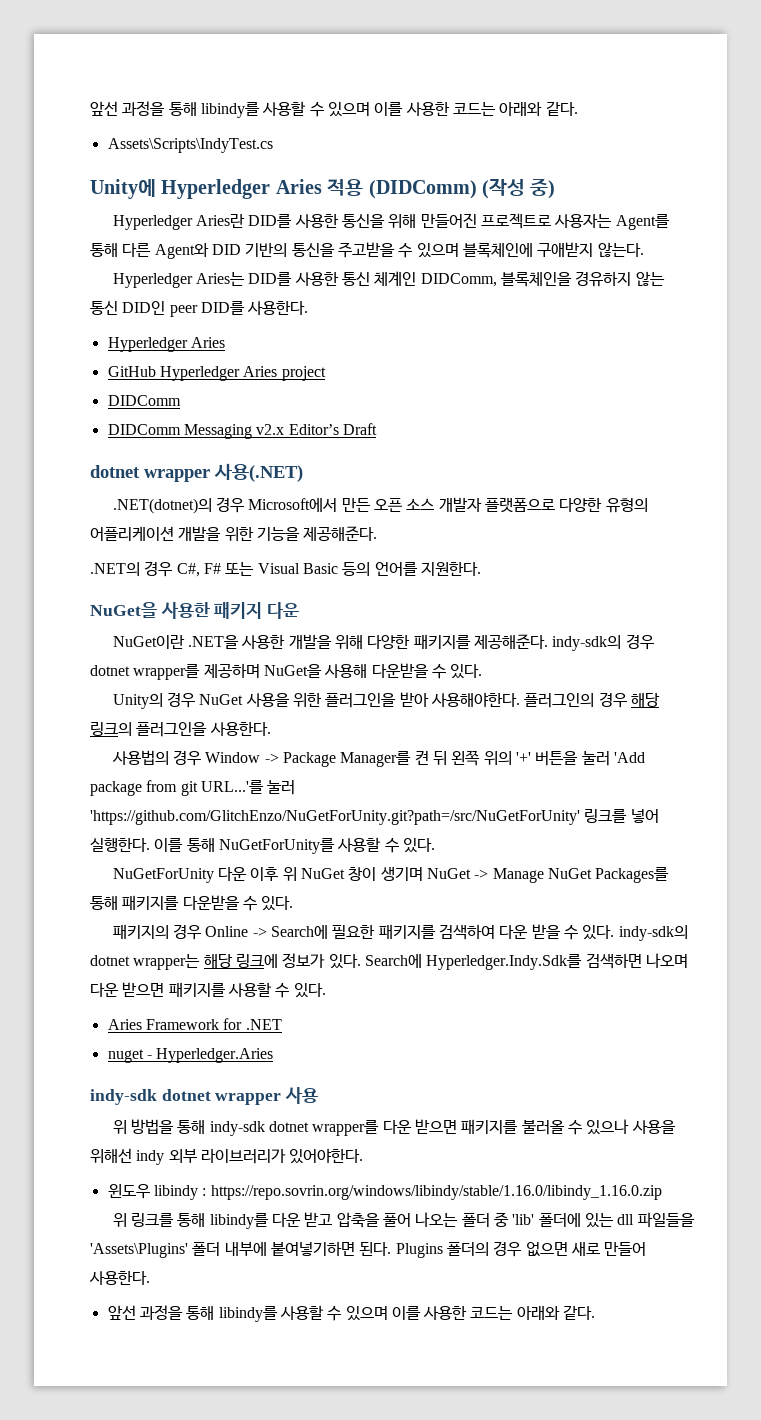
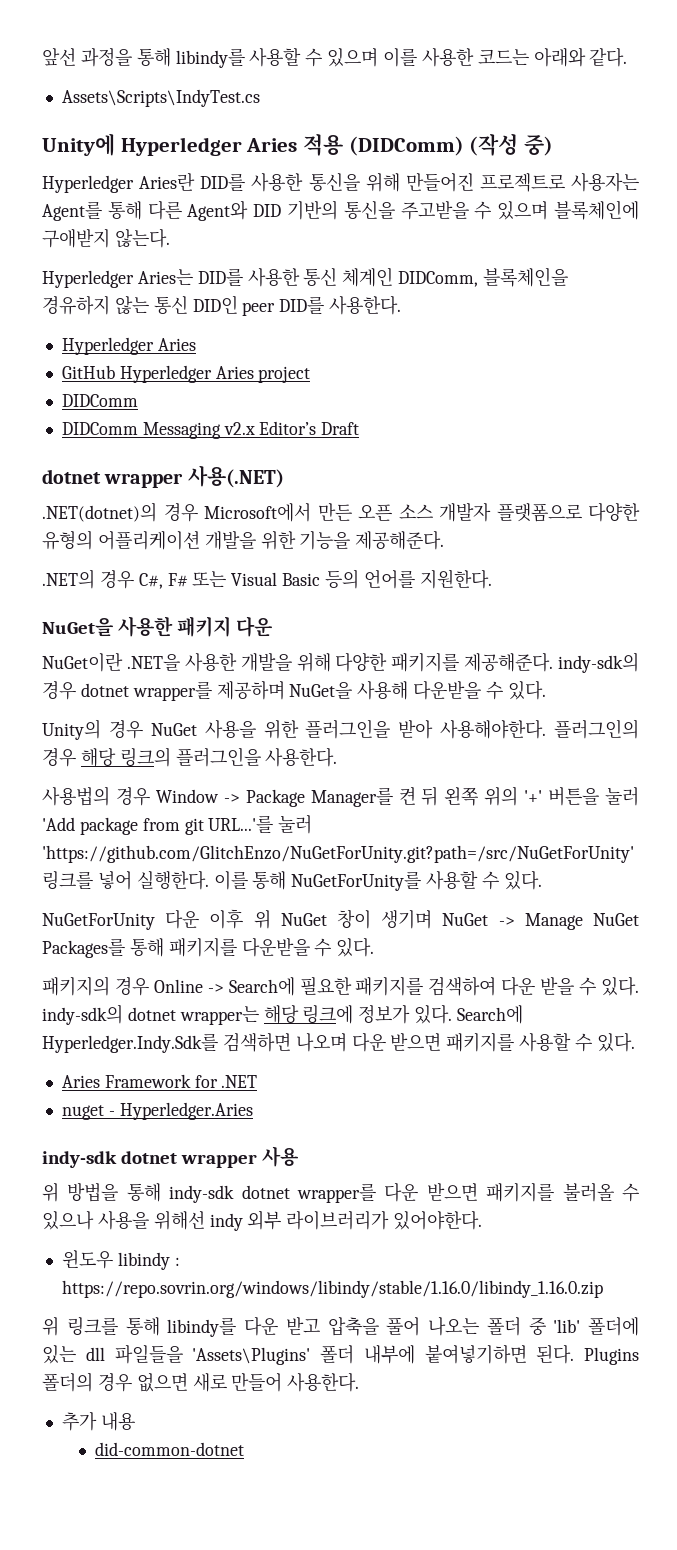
[107,1305,596,1322] 앞선 과정을 통해 libindy를 사용할 수 있으며 이를 사용한 코드는 아래와 같다. -> [61,1412,135,1431] [95,1442,245,1456] 추가 내용 // did-common-dotnet

